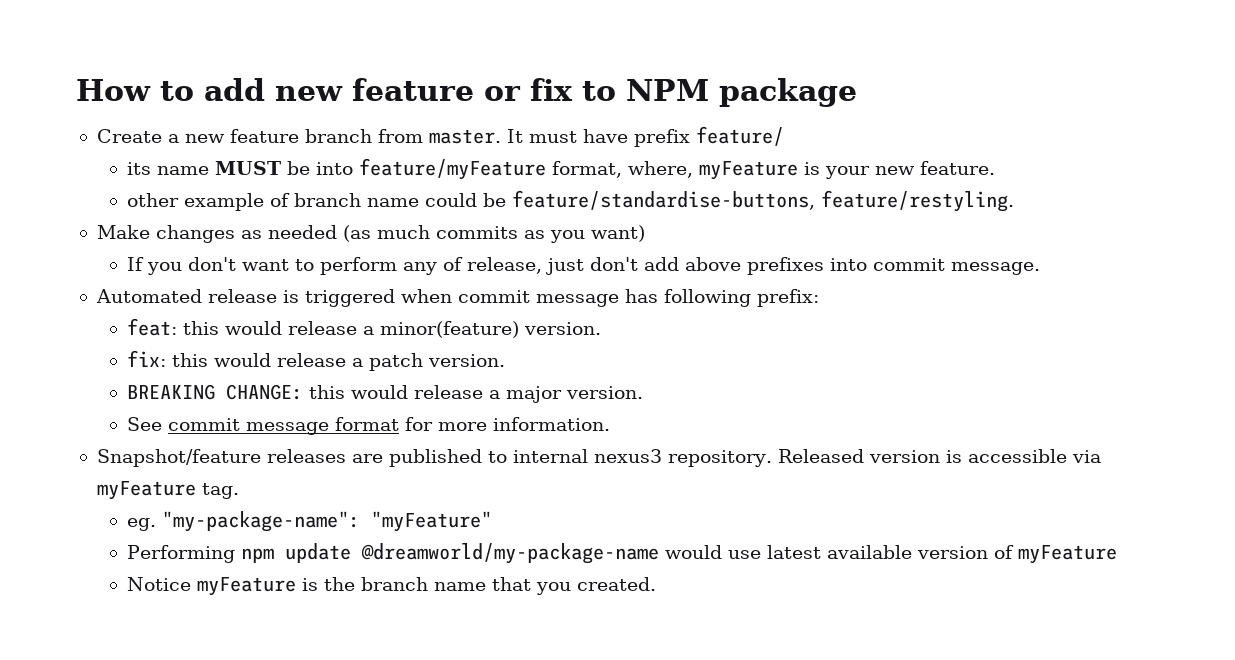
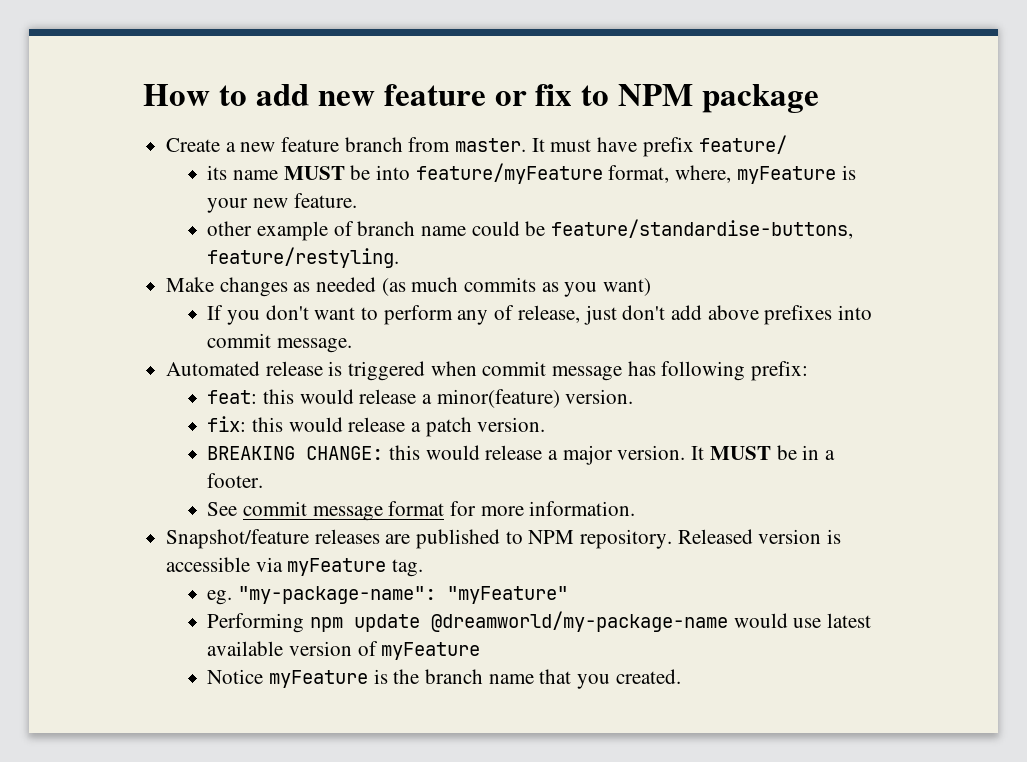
(644, 392) none -> [691,445,835,460] [207,473,264,488] It MUST be in a footer.
[512,449,662,463] internal nexus3 -> [528,530,575,544] NPM

